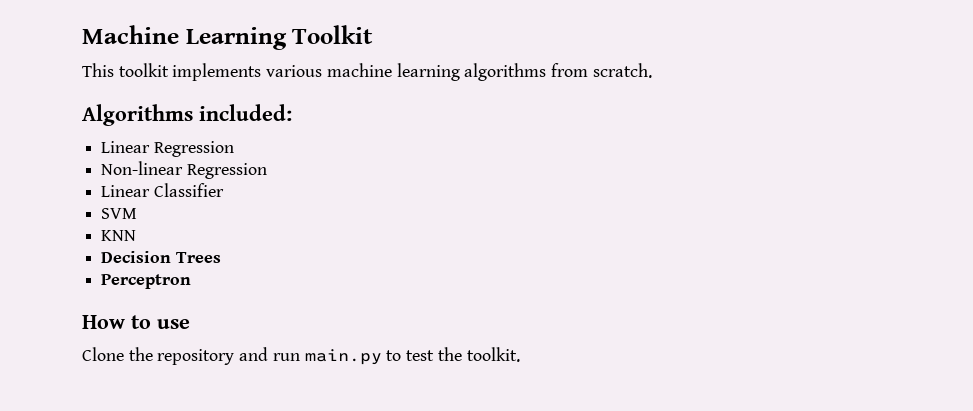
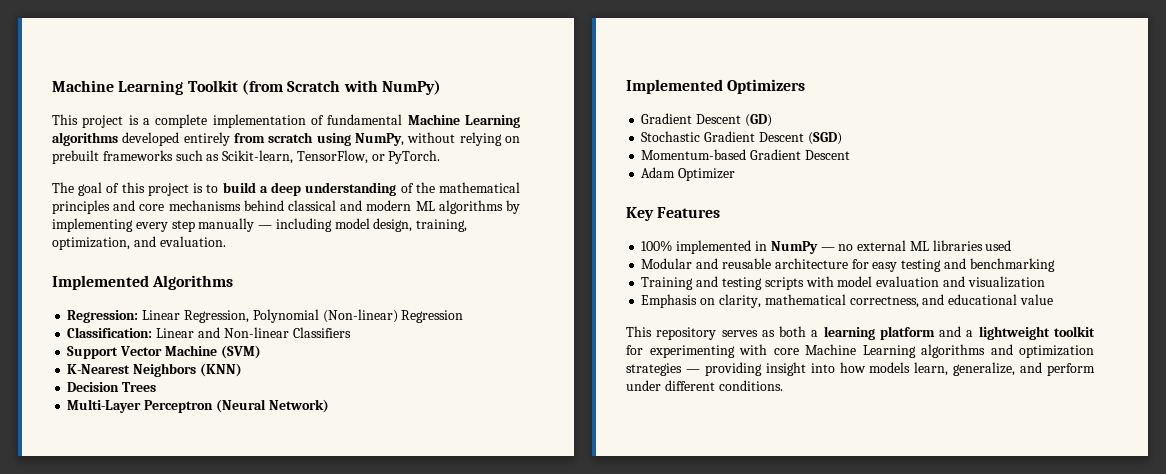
[82,63,652,81] [82,104,292,126] [101,141,234,157] [101,161,267,179] [101,183,224,197] [101,208,138,219] [101,230,137,241] // This toolkit implements various machine learning algorithms from scratch. // Algorithms included: // Linear Regression // Non-linear Regression // Linear Classifier // SVM // KNN -> [241,80,441,95] [52,114,520,128] [52,132,520,146] [52,150,441,164] [52,182,520,196] [52,200,520,214] [52,218,468,232] [52,236,226,250] [52,275,234,290] [67,309,464,323] [67,327,351,338] [67,345,261,359] [67,363,242,377] (from Scratch with NumPy) // This project is a complete implementation of fundamental Machine Learning algorithms developed entirely from scratch using NumPy, without relying on prebuilt frameworks such as Scikit-learn, TensorFlow, or PyTorch. // The goal of this project is to build a deep understanding of the mathematical principles and core mechanisms behind classical and modern ML algorithms by implementing every step manually — including model design, training, optimization, and evaluation. // Implemented Algorithms // Regression: Linear Regression, Polynomial (Non-linear) Regression // Classification: Linear and Non-linear Classifiers // Support Vector Machine (SVM) // K-Nearest Neighbors (KNN)
(221, 257) none -> [67,399,142,413] Multi-Layer
[82,315,190,329] [82,347,520,365] // How to use // Clone the repository and run main.py to test the toolkit. -> [215,399,329,413] [626,79,806,94] [641,113,772,127] [641,131,842,145] [641,149,850,160] [641,167,736,181] [626,207,721,221] [641,240,1012,254] [641,258,1055,272] [641,276,1045,290] [641,294,1053,308] [626,326,1095,340] [626,344,1094,358] [626,362,1095,376] [626,380,783,391] (Neural Network) // Implemented Optimizers // Gradient Descent (GD) // Stochastic Gradient Descent (SGD) // Momentum-based Gradient Descent // Adam Optimizer // Key Features // 100% implemented in NumPy — no external ML libraries used // Modular and reusable architecture for easy testing and benchmarking // Training and testing scripts with model evaluation and visualization // Emphasis on clarity, mathematical correctness, and educational value // This repository serves as both a learning platform and a lightweight toolkit for experimenting with core Machine Learning algorithms and optimization strategies — providing insight into how models learn, generalize, and perform under different conditions.

